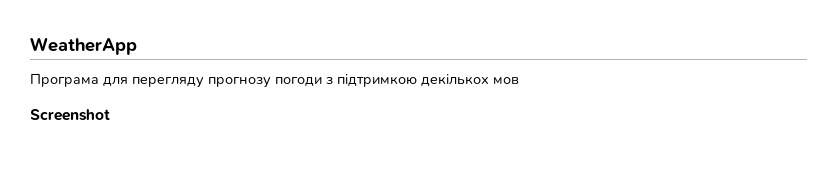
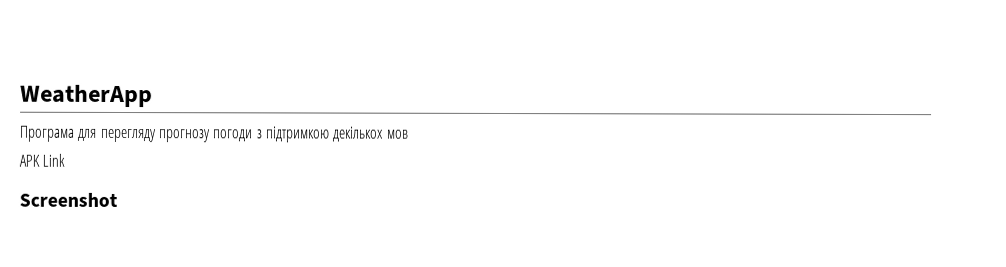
(519, 80) none -> [19,153,66,167] // APK Link

